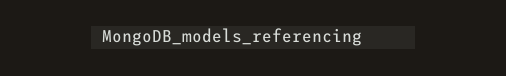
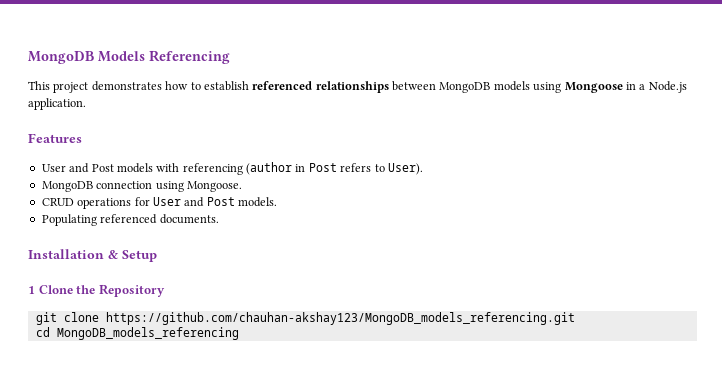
(101, 37) none -> [28,50,230,64] [28,81,687,93] [28,98,86,110] [28,133,82,143] [41,162,423,175] [41,181,242,192] [41,197,277,209] [41,214,219,226] [28,249,157,262] [28,284,165,297] [35,312,575,325] [35,327,50,337] MongoDB Models Referencing // This project demonstrates how to establish referenced relationships between MongoDB models using Mongoose in a Node.js application. // Features // User and Post models with referencing (author in Post refers to User). // MongoDB connection using Mongoose. // CRUD operations for User and Post models. // Populating referenced documents. // Installation & Setup // 1 Clone the Repository // git clone https://github.com/chauhan-akshay123/MongoDB_models_referencing.git // cd

